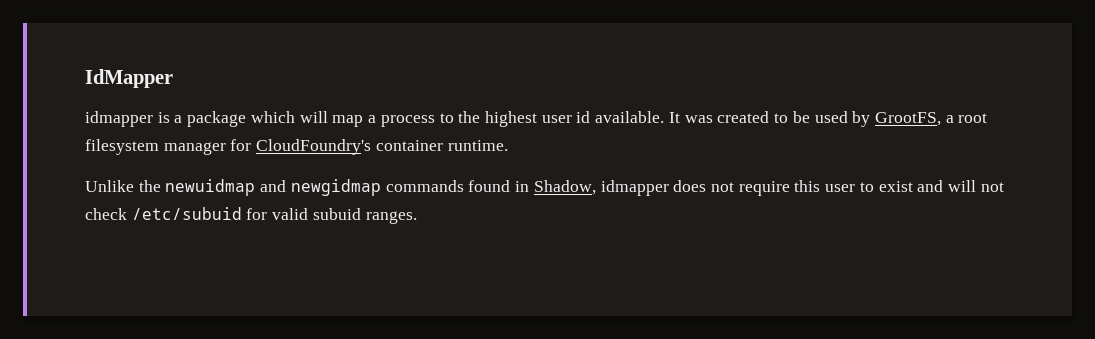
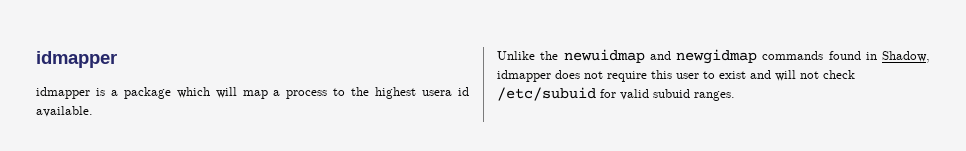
[85,69,173,88] IdMapper -> [36,51,117,68] idmapper
[541,115,572,123] user -> [422,90,453,96] usera
[668,111,988,127] [85,139,508,155] It was created to be used by GrootFS, a root filesystem manager for CloudFoundry's container runtime. -> (93, 111) none

